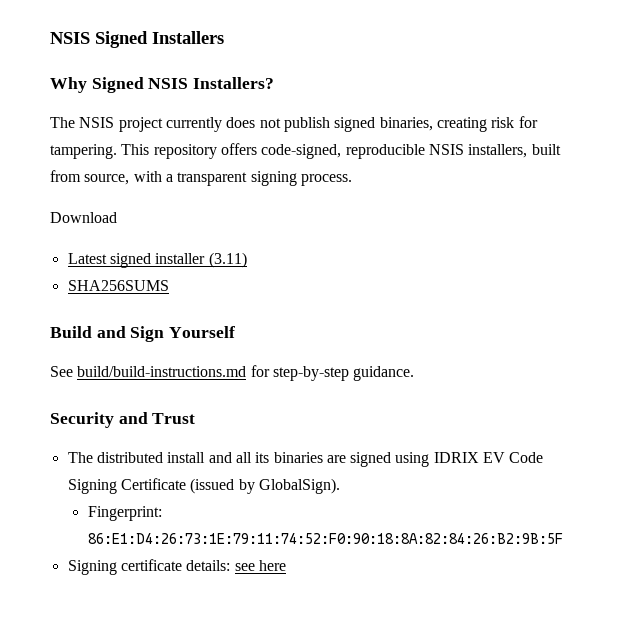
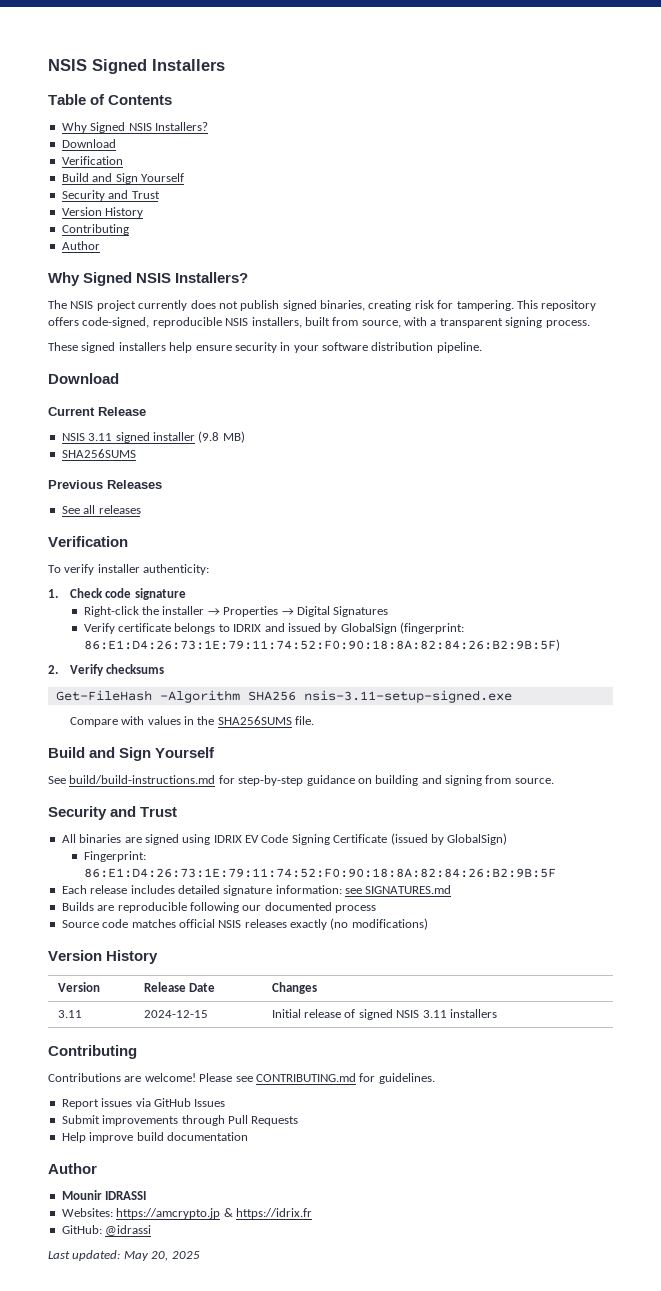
(224, 37) none -> [48,94,173,105] [61,122,208,133] [61,139,116,148] [61,156,123,165] [61,173,184,184] [61,190,160,201] [61,207,144,218] [61,224,129,235] [61,241,100,250] // Table of Contents // Why Signed NSIS Installers? // Download // Verification // Build and Sign Yourself // Security and Trust // Version History // Contributing // Author
[50,212,117,223] [67,252,247,268] [67,280,169,291] Download // Latest signed installer (3.11) // SHA256SUMS -> [48,342,482,353] [48,373,119,384] [48,407,146,416] [61,431,245,443] [61,449,136,458] [48,480,162,489] [61,505,141,514] [48,536,128,547] [48,564,210,575] [48,588,186,600] [83,606,389,617] [83,622,465,634] [83,639,560,651] [48,664,165,676] [55,690,512,703] [69,716,315,727] These signed installers help ensure security in your software distribution pipeline. // Download // Current Release // NSIS 3.11 signed installer (9.8 MB) // SHA256SUMS // Previous Releases // See all releases // Verification // To verify installer authenticity: // 1. Check code signature // Right-click the installer → Properties → Digital Signatures // Verify certificate belongs to IDRIX and issued by GlobalSign (fingerprint: 86:E1:D4:26:73:1E:79:11:74:52:F0:90:18:8A:82:84:26:B2:9B:5F) // 2. Verify checksums // Get-FileHash -Algorithm SHA256 nsis-3.11-setup-signed.exe // Compare with values in the SHA256SUMS file.
[353,366,415,381] [50,412,196,428] [67,452,270,463] guidance. // Security and Trust // The distributed install and all its -> [306,775,554,786] [48,806,178,820] [61,834,76,843] guidance on building and signing from source. // Security and Trust // All
[258,478,340,494] GlobalSign). -> [447,833,508,845] GlobalSign)
[67,559,286,575] Signing certificate details: see here -> [61,885,452,896] [61,902,376,913] [61,918,428,930] [48,950,159,964] [57,982,100,992] [143,982,216,992] [271,982,317,994] [57,1010,82,1018] [143,1010,208,1018] [271,1009,497,1020] [48,1045,137,1059] [48,1073,435,1084] [61,1098,226,1109] [61,1115,299,1126] [61,1132,248,1143] [48,1163,97,1174] [61,1190,147,1200] [61,1208,312,1219] [61,1225,152,1236] [48,1250,200,1261] Each release includes detailed signature information: see SIGNATURES.md // Builds are reproducible following our documented process // Source code matches official NSIS releases exactly (no modifications) // Version History // Version | Release Date | Changes // 3.11 | 2024-12-15 | Initial release of signed NSIS 3.11 installers // Contributing // Contributions are welcome! Please see CONTRIBUTING.md for guidelines. // Report issues via GitHub Issues // Submit improvements through Pull Requests // Help improve build documentation // Author // Mounir IDRASSI // Websites: https://amcrypto.jp & https://idrix.fr // GitHub: @idrassi // Last updated: May 20, 2025

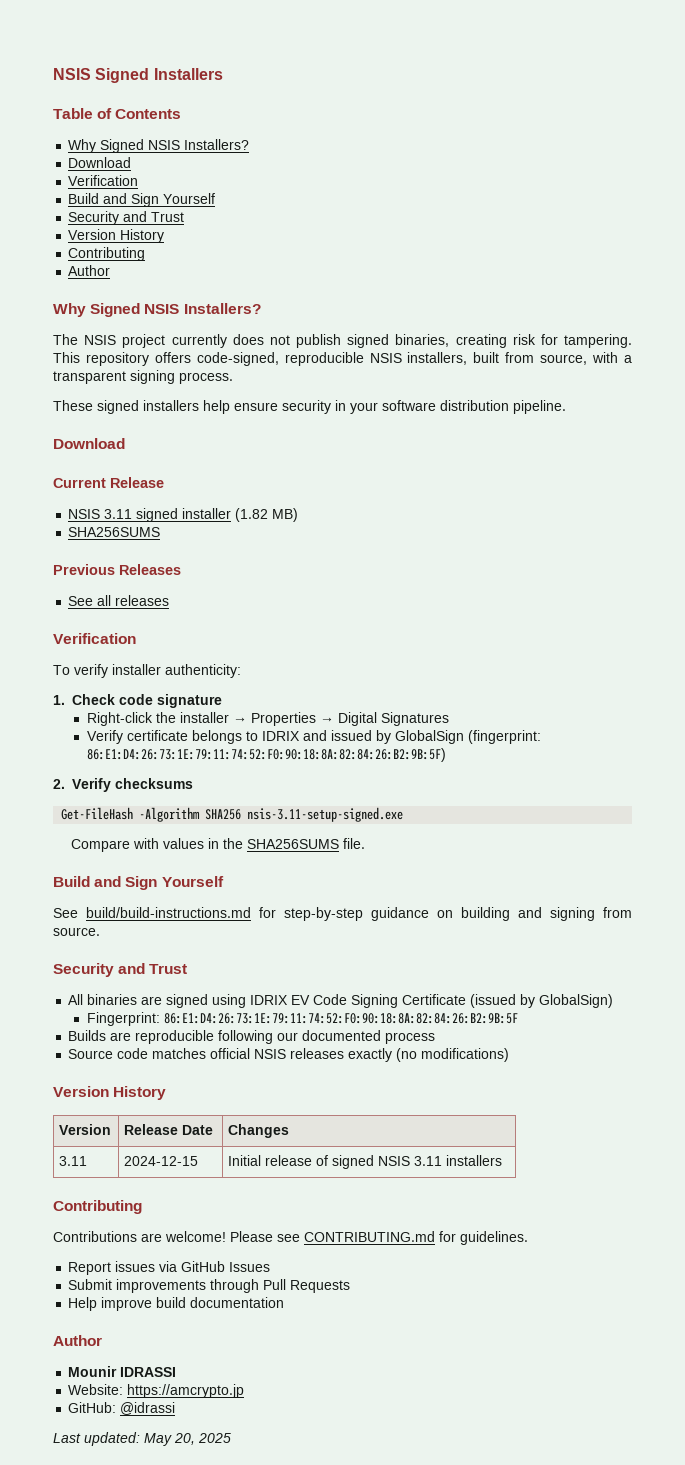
[198,431,220,443] (9.8 -> [235,508,269,522] (1.82
[61,885,452,896] // Each release includes detailed signature information: see SIGNATURES.md -> (518, 1018) none
[61,1208,113,1217] Websites: -> [68,1384,124,1395] Website:
[223,1208,312,1219] & https://idrix.fr -> (245, 1391) none

